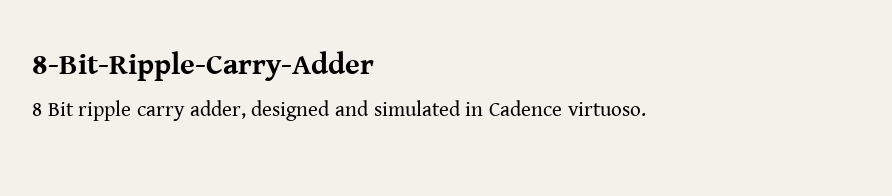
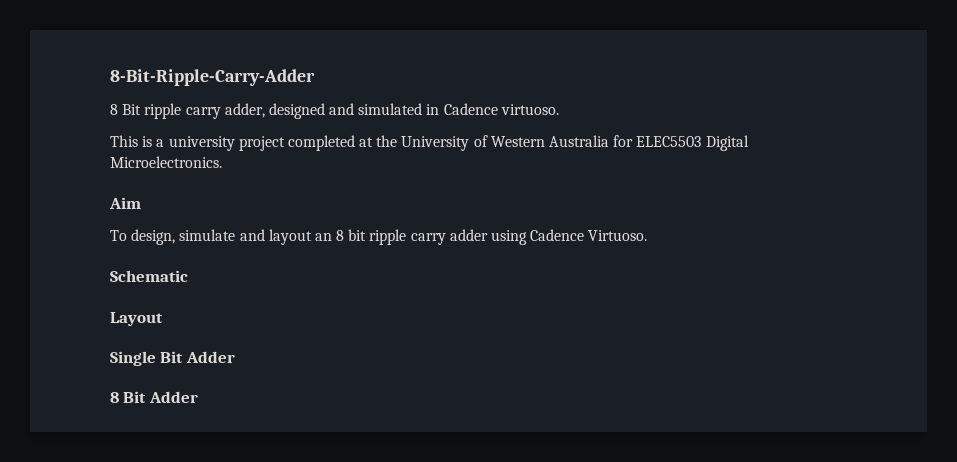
(646, 109) none -> [110,135,749,151] [110,156,222,168] [109,197,141,209] [110,229,648,245] [110,270,188,282] [110,312,163,326] [110,351,235,366] [110,391,198,403] // This is a university project completed at the University of Western Australia for ELEC5503 Digital Microelectronics. // Aim // To design, simulate and layout an 8 bit ripple carry adder using Cadence Virtuoso. // Schematic // Layout // Single Bit Adder // 8 Bit Adder

